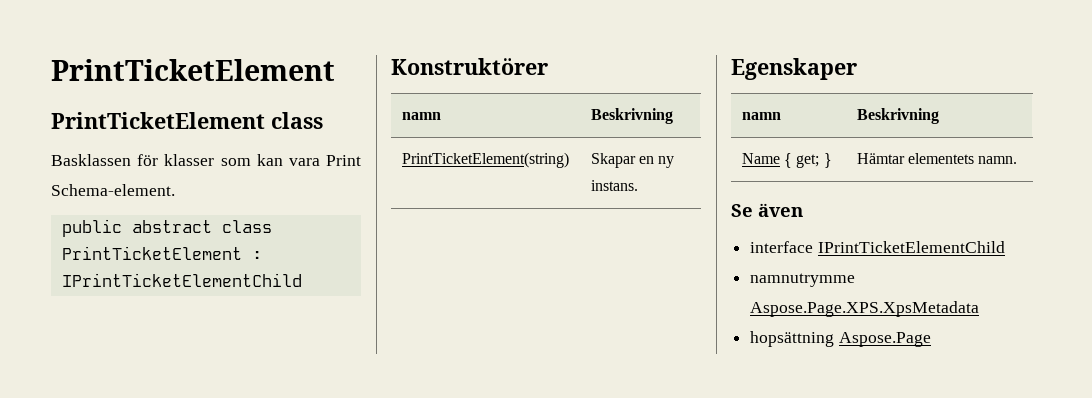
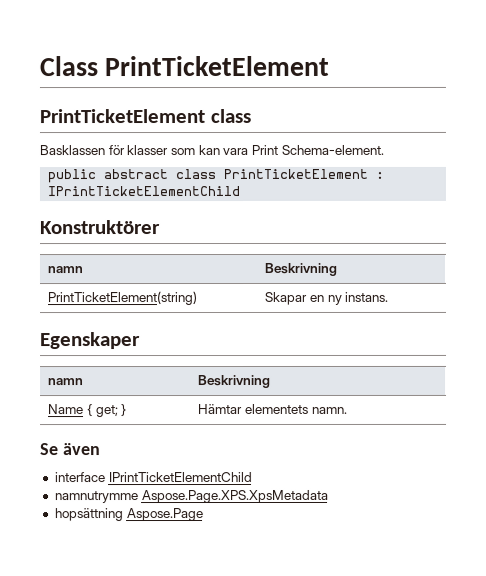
(51, 70) none -> [39,56,98,77] Class

